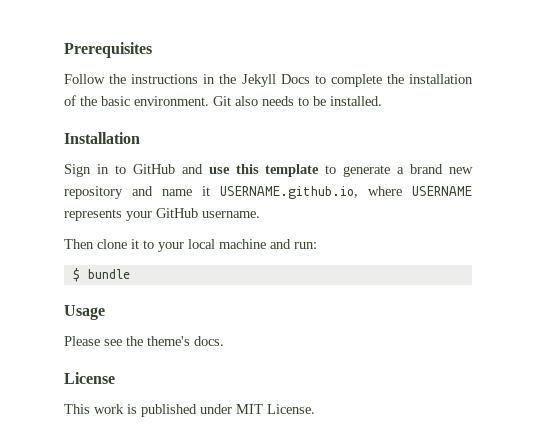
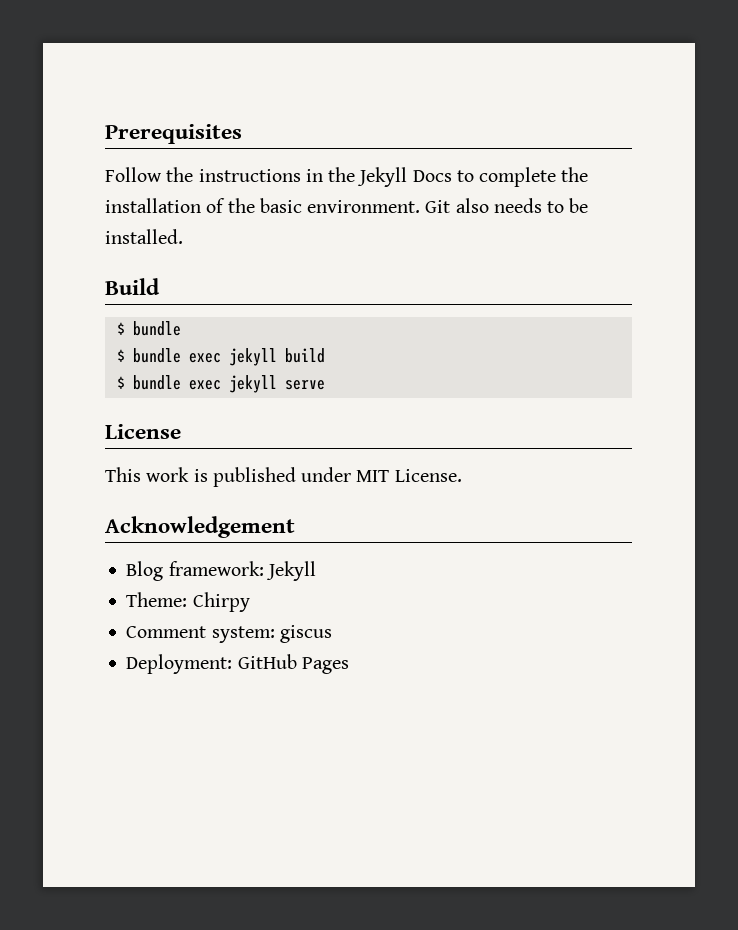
[64,132,140,144] [64,164,474,177] [64,186,472,199] [64,208,260,221] [64,239,317,252] [72,268,130,282] [64,305,105,320] [64,336,224,346] Installation // Sign in to GitHub and use this template to generate a brand new repository and name it USERNAME.github.io, where USERNAME represents your GitHub username. // Then clone it to your local machine and run: // $ bundle // Usage // Please see the theme's docs. -> [105,278,160,295] [116,321,181,336] [116,348,325,366] [116,375,325,393] Build // $ bundle // $ bundle exec jekyll build // $ bundle exec jekyll serve
(315, 409) none -> [105,516,295,538] [126,561,316,581] [126,592,250,612] [126,625,332,643] [126,654,349,674] // Acknowledgement // Blog framework: Jekyll // Theme: Chirpy // Comment system: giscus // Deployment: GitHub Pages

